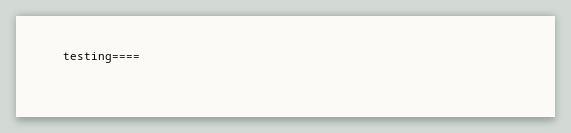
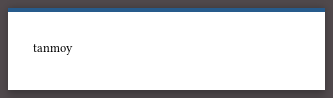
[63,52,140,63] testing==== -> [33,44,73,55] tanmoy

